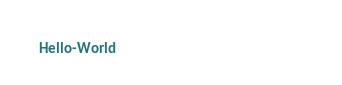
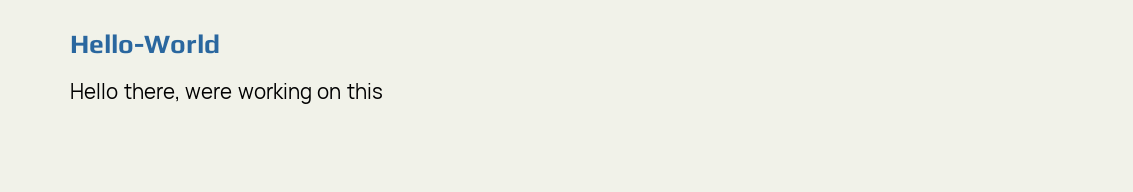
(116, 47) none -> [70,83,383,104] // Hello there, were working on this

